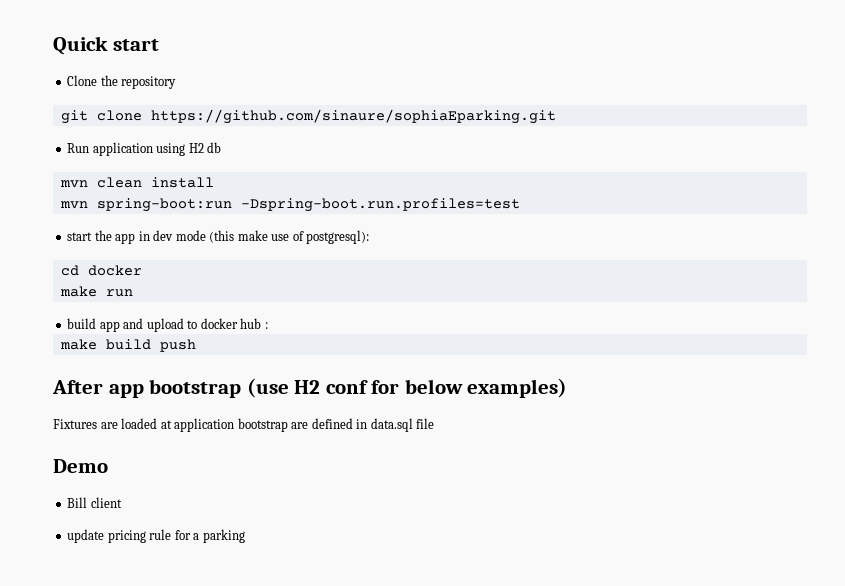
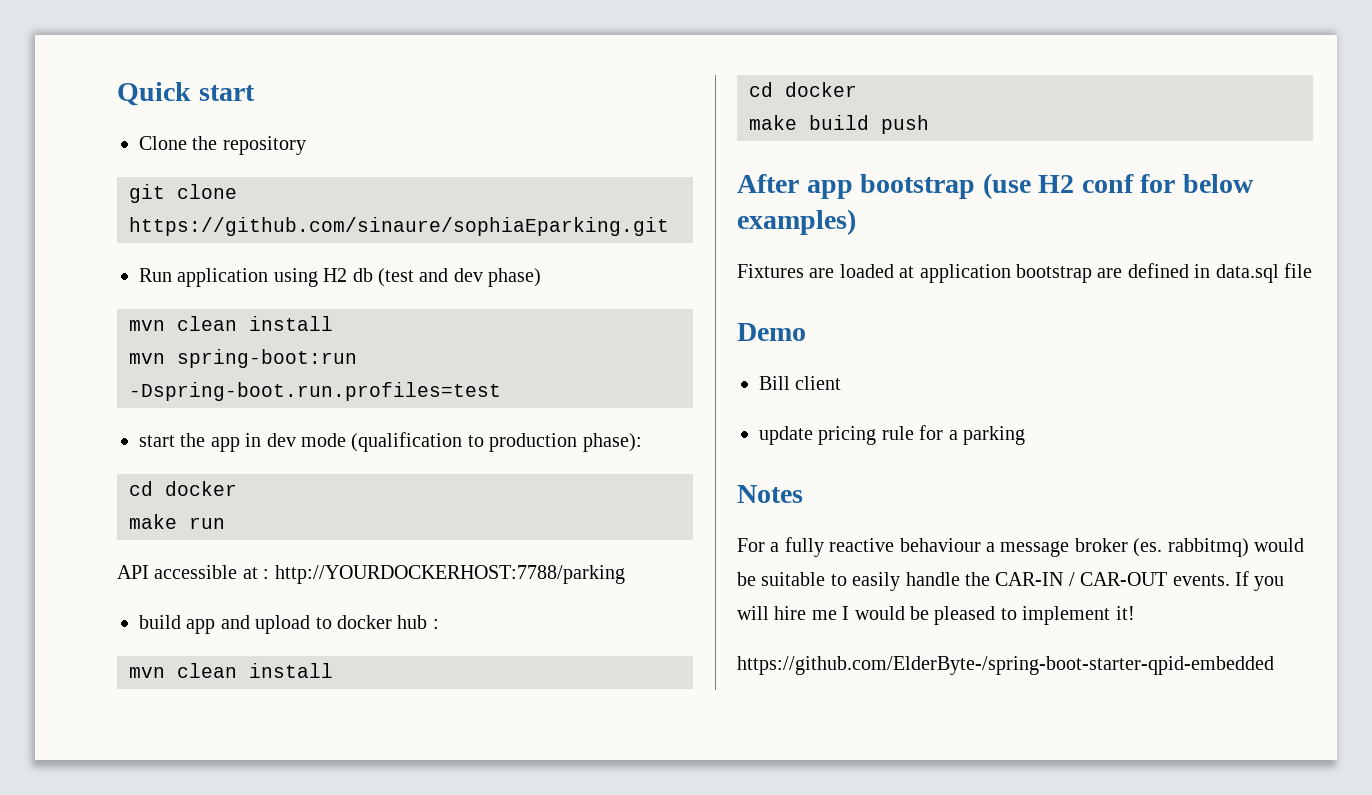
(222, 147) none -> [378,268,542,287] (test and dev phase)
[209,230,370,244] (this make use of postgresql): -> [351,432,642,452] (qualification to production phase):
(133, 293) none -> [117,565,625,584] // API accessible at : http://YOURDOCKERHOST:7788/parking
(268, 325) none -> [129,663,333,678] [749,82,857,97] // mvn clean install // cd docker
(245, 536) none -> [737,485,803,503] [737,537,1304,557] [737,571,1285,591] [737,606,1135,625] [737,656,1274,675] // Notes // For a fully reactive behaviour a message broker (es. rabbitmq) would be suitable to easily handle the CAR-IN / CAR-OUT events. If you will hire me I would be pleased to implement it! // https://github.com/ElderByte-/spring-boot-starter-qpid-embedded

